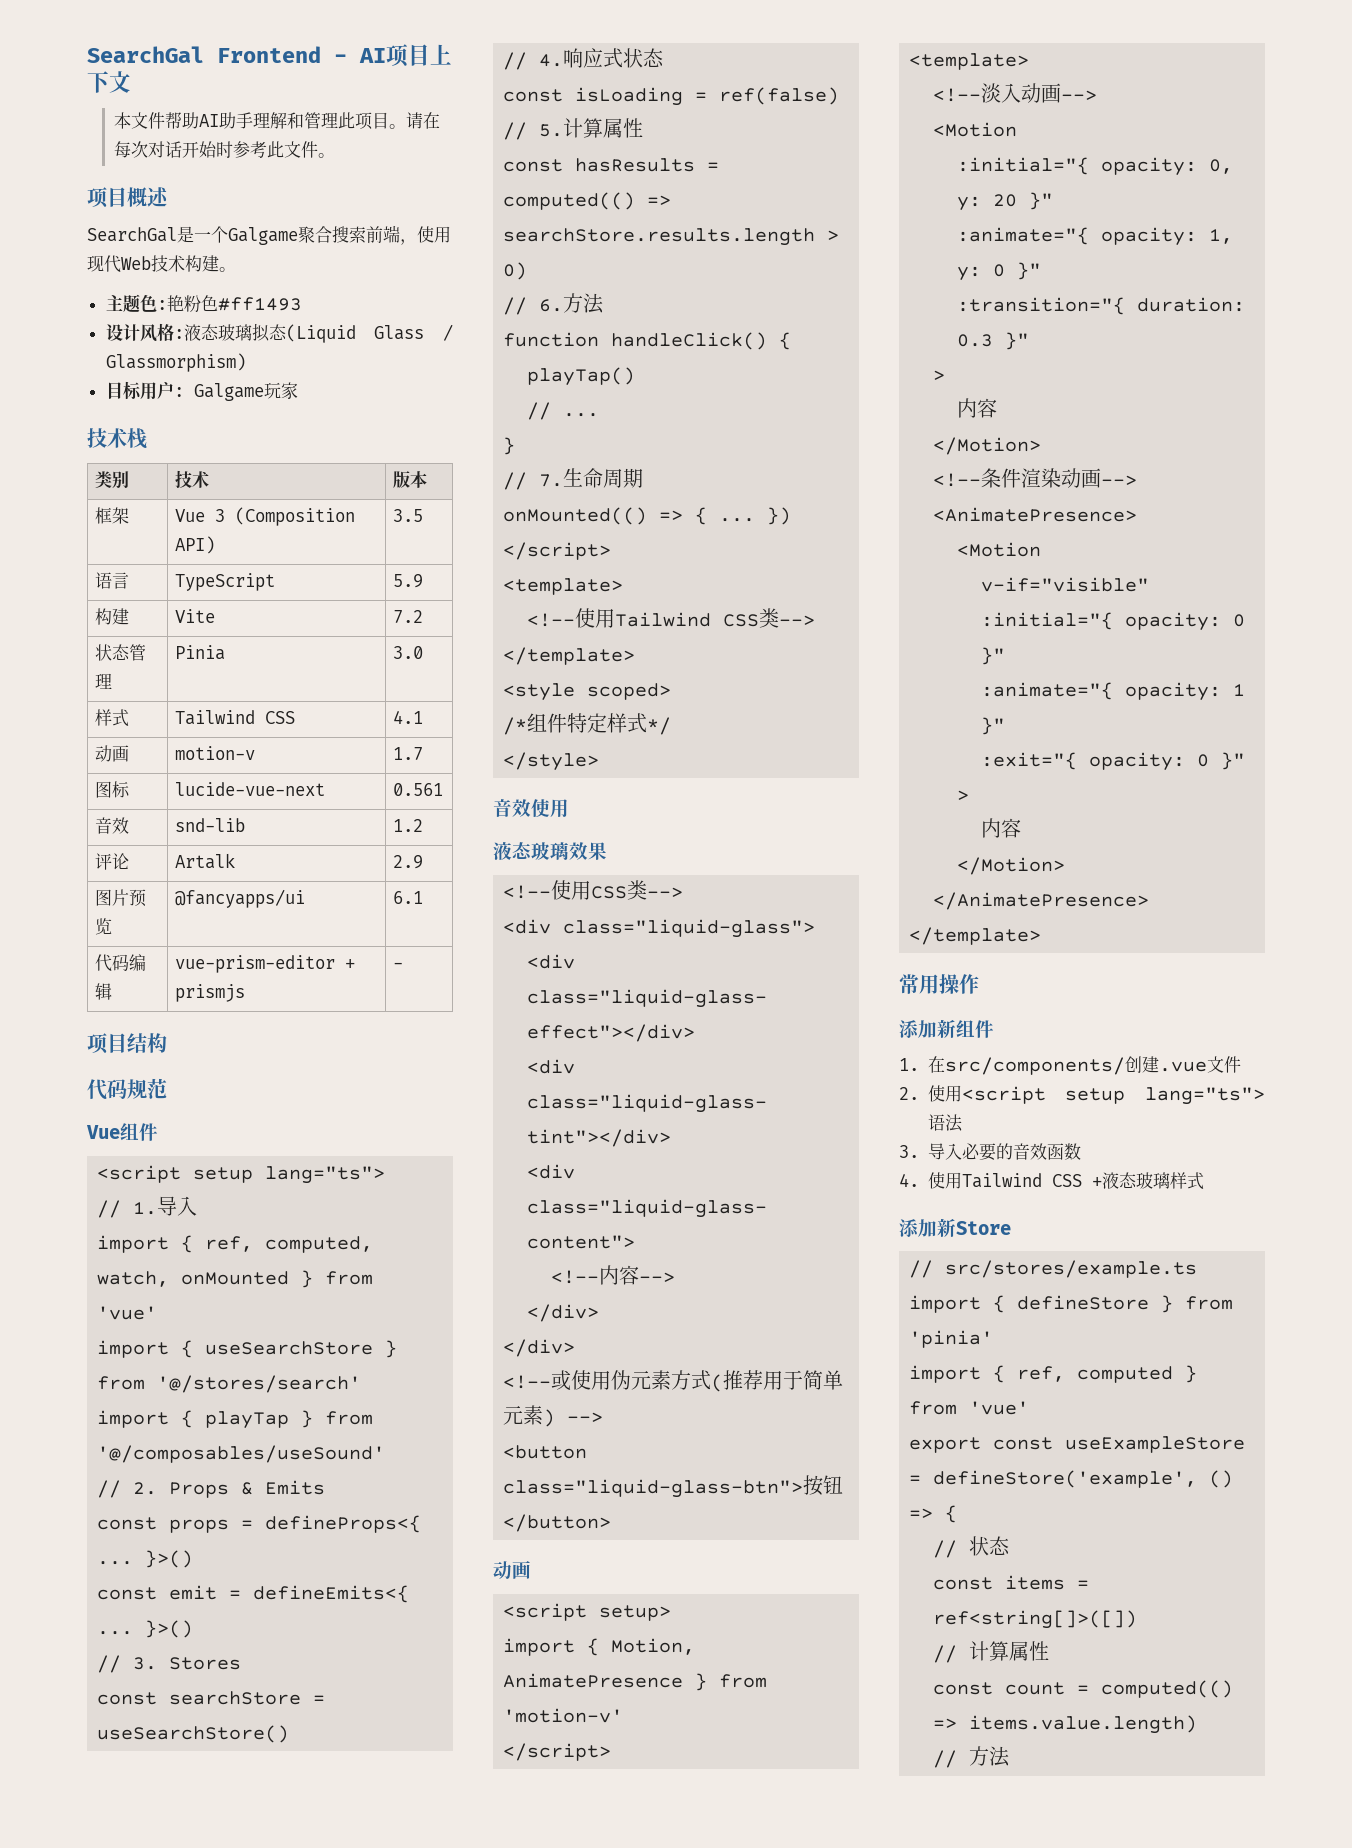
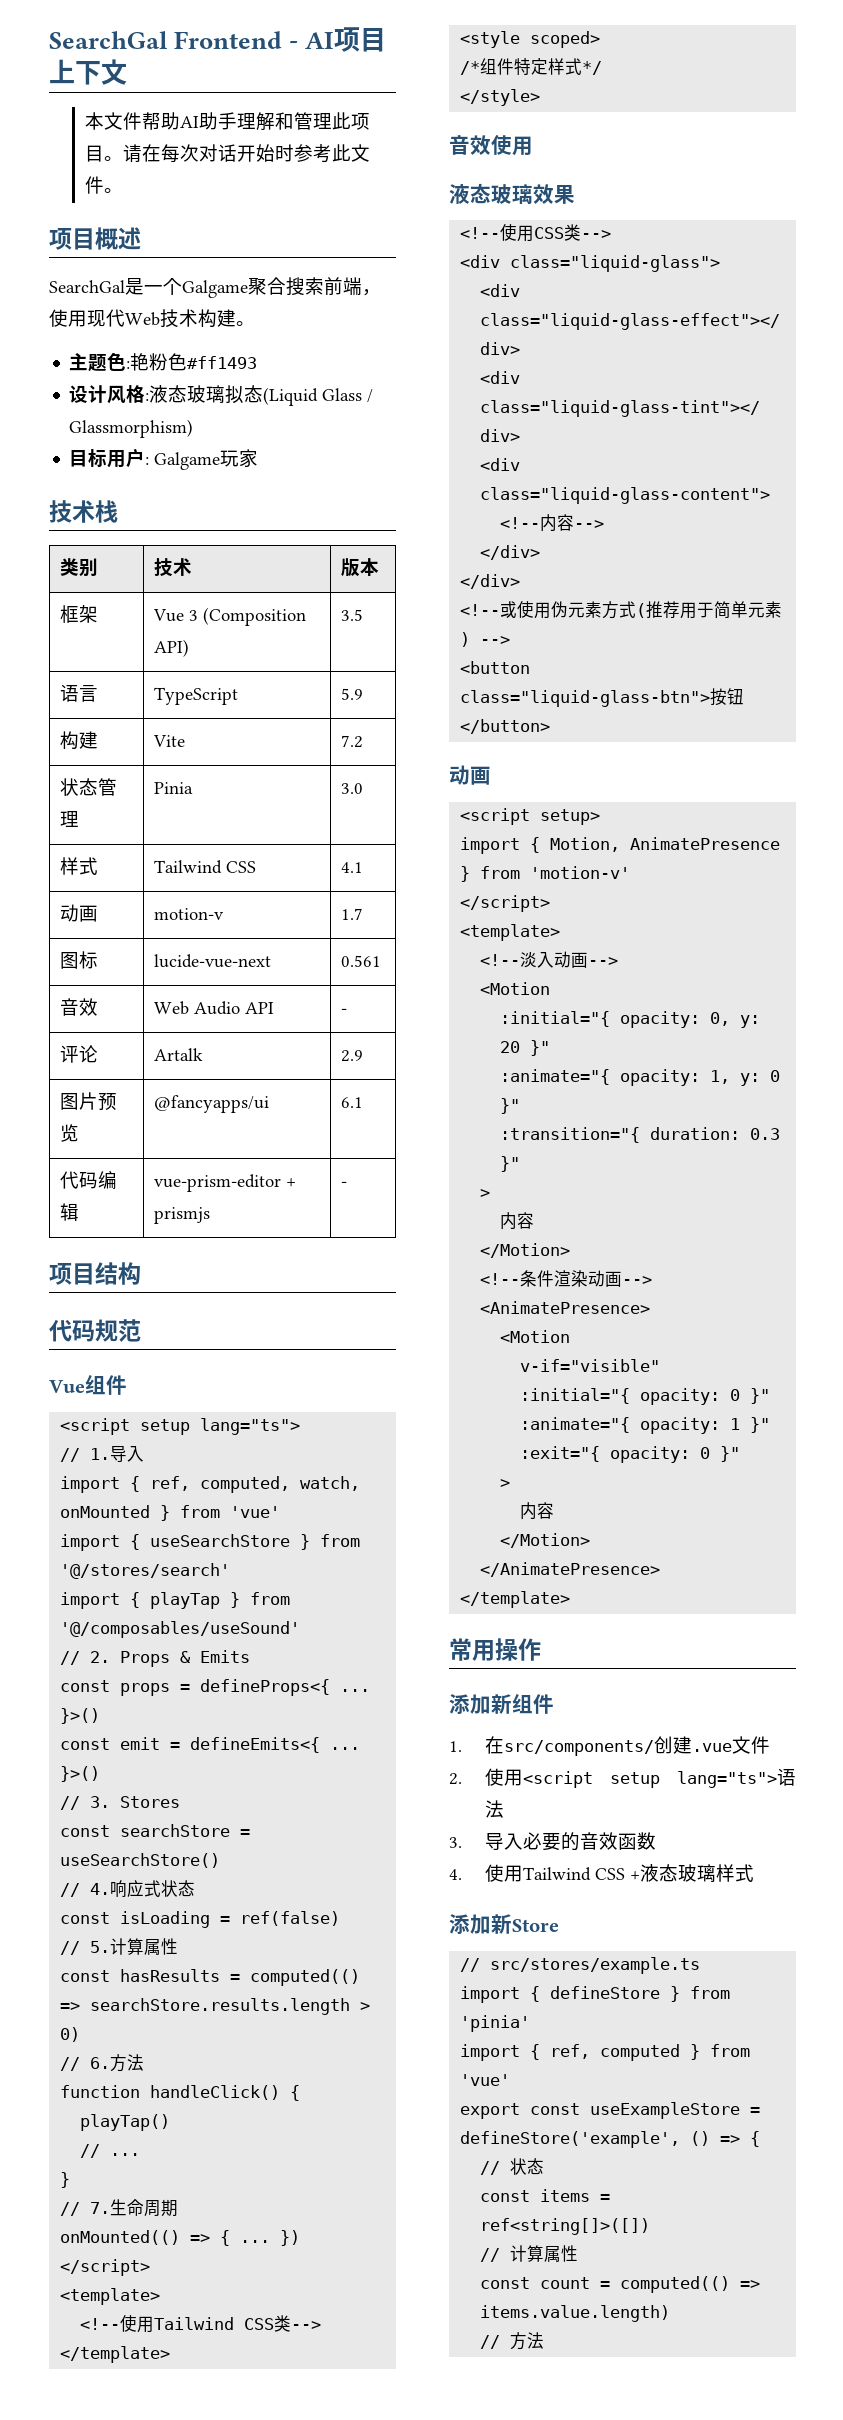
[174,818,245,832] [392,819,423,832] snd-lib | 1.2 -> [153,1001,274,1015] [340,1008,347,1014] Web Audio API | -

